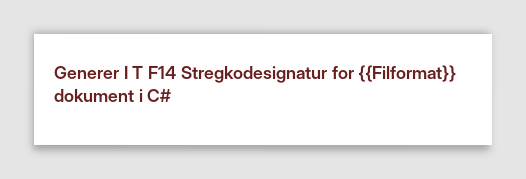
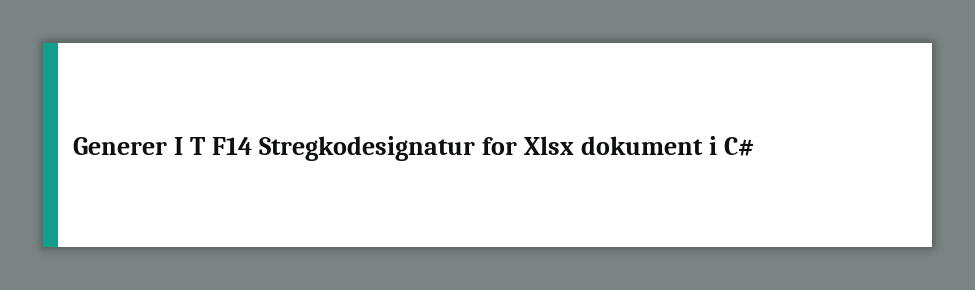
[358,65,458,83] {{Filformat}} -> [524,136,575,155] Xlsx

